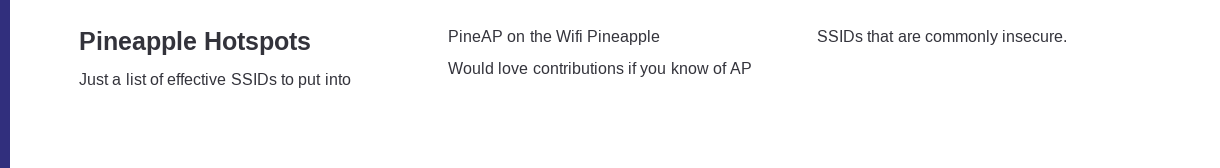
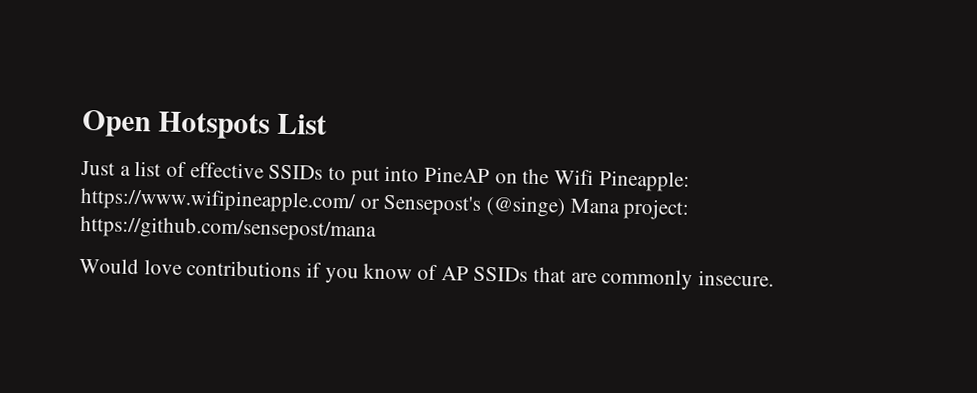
[79,31,197,55] Pineapple -> [82,109,151,138] Open
(311, 43) none -> [276,113,327,135] List
[587,30,661,45] Pineapple -> [598,170,690,192] [80,187,690,220] [80,215,377,242] Pineapple: https://www.wifipineapple.com/ or Sensepost's (@singe) Mana project: https://github.com/sensepost/mana

